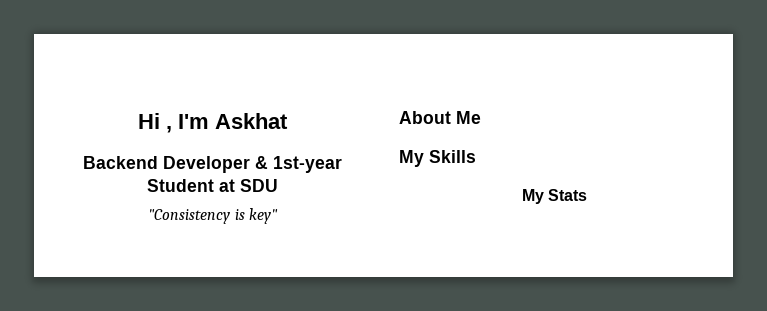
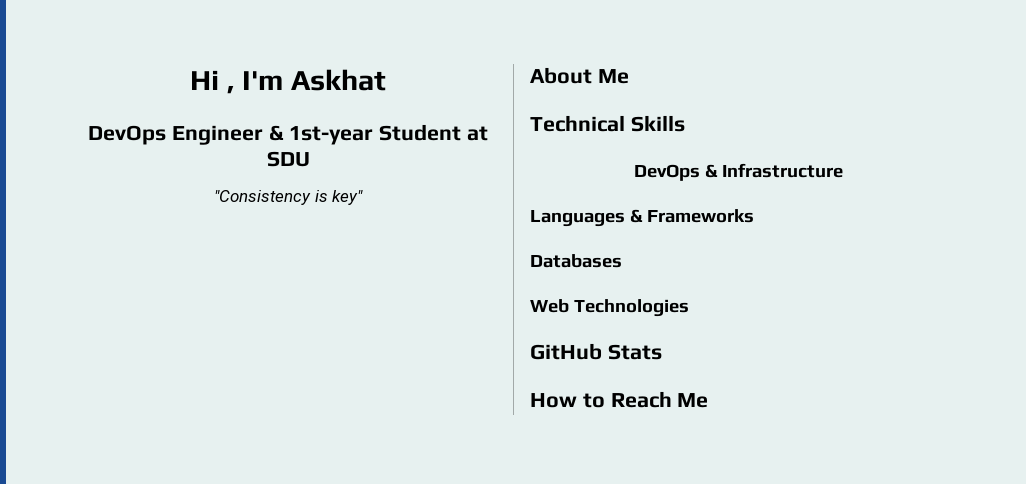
[83,156,250,173] Backend Developer -> [88,125,264,145] DevOps Engineer
[399,150,424,167] My -> [530,115,625,132] Technical
[521,189,588,204] My Stats -> [633,163,843,181] [530,209,754,227] [530,254,622,268] [530,299,689,317] [530,343,662,360] [530,391,709,408] DevOps & Infrastructure // Languages & Frameworks // Databases // Web Technologies // GitHub Stats // How to Reach Me

